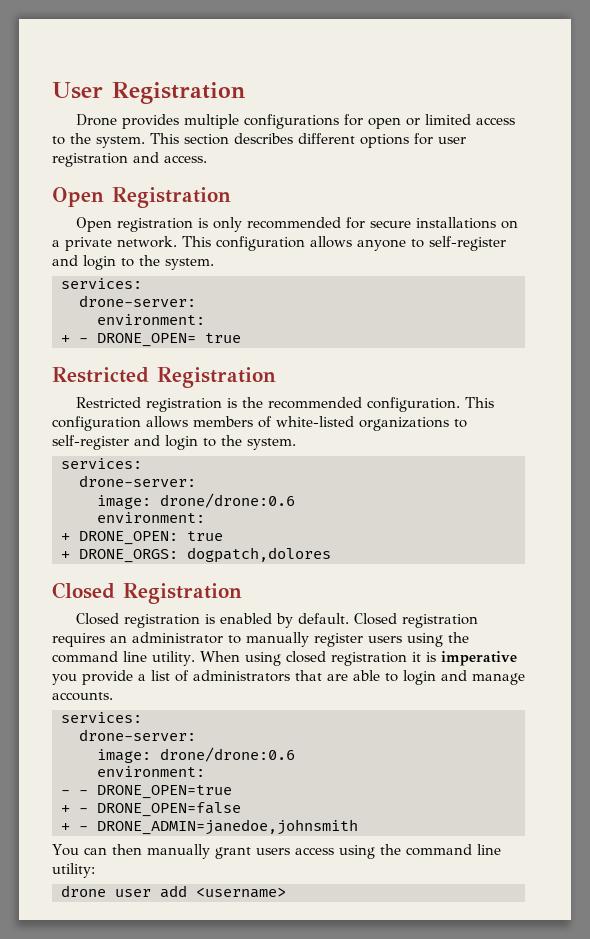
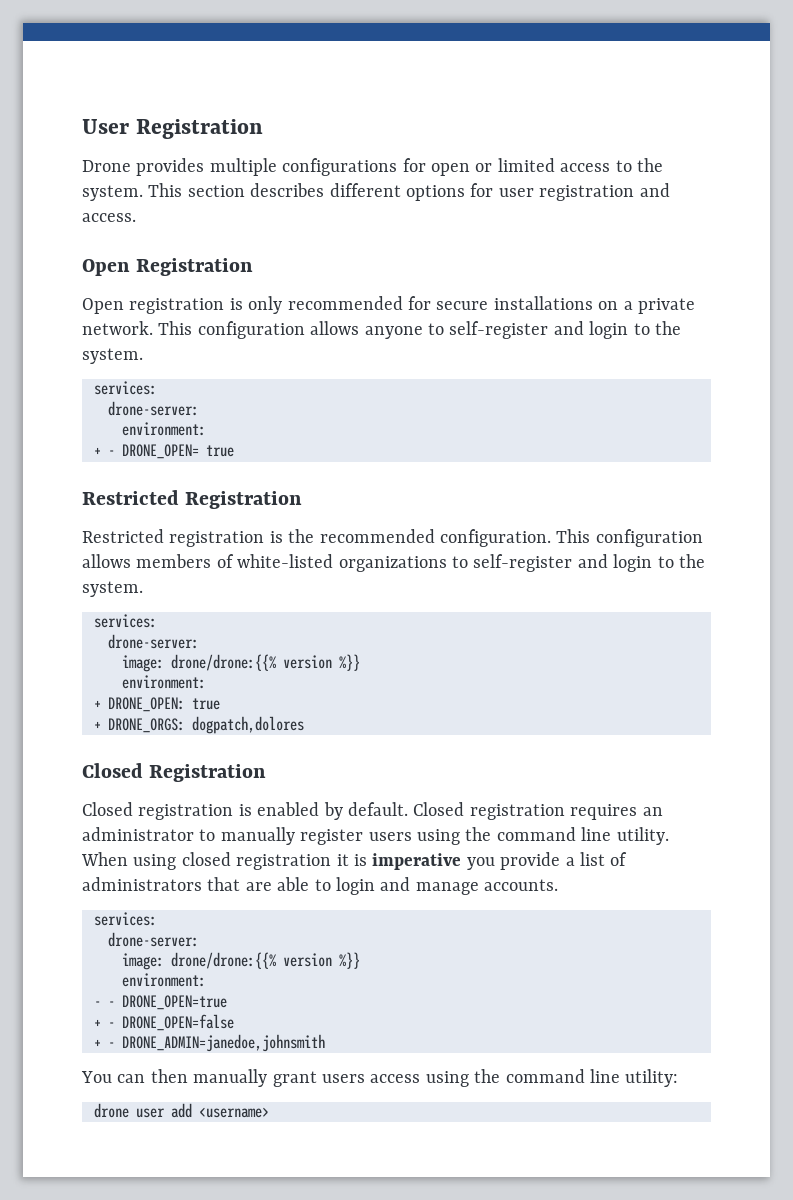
[160,493,295,508] drone/drone:0.6 -> [171,654,360,671] drone/drone:{{% version %}}
[160,747,295,762] drone/drone:0.6 -> [171,952,360,969] drone/drone:{{% version %}}

